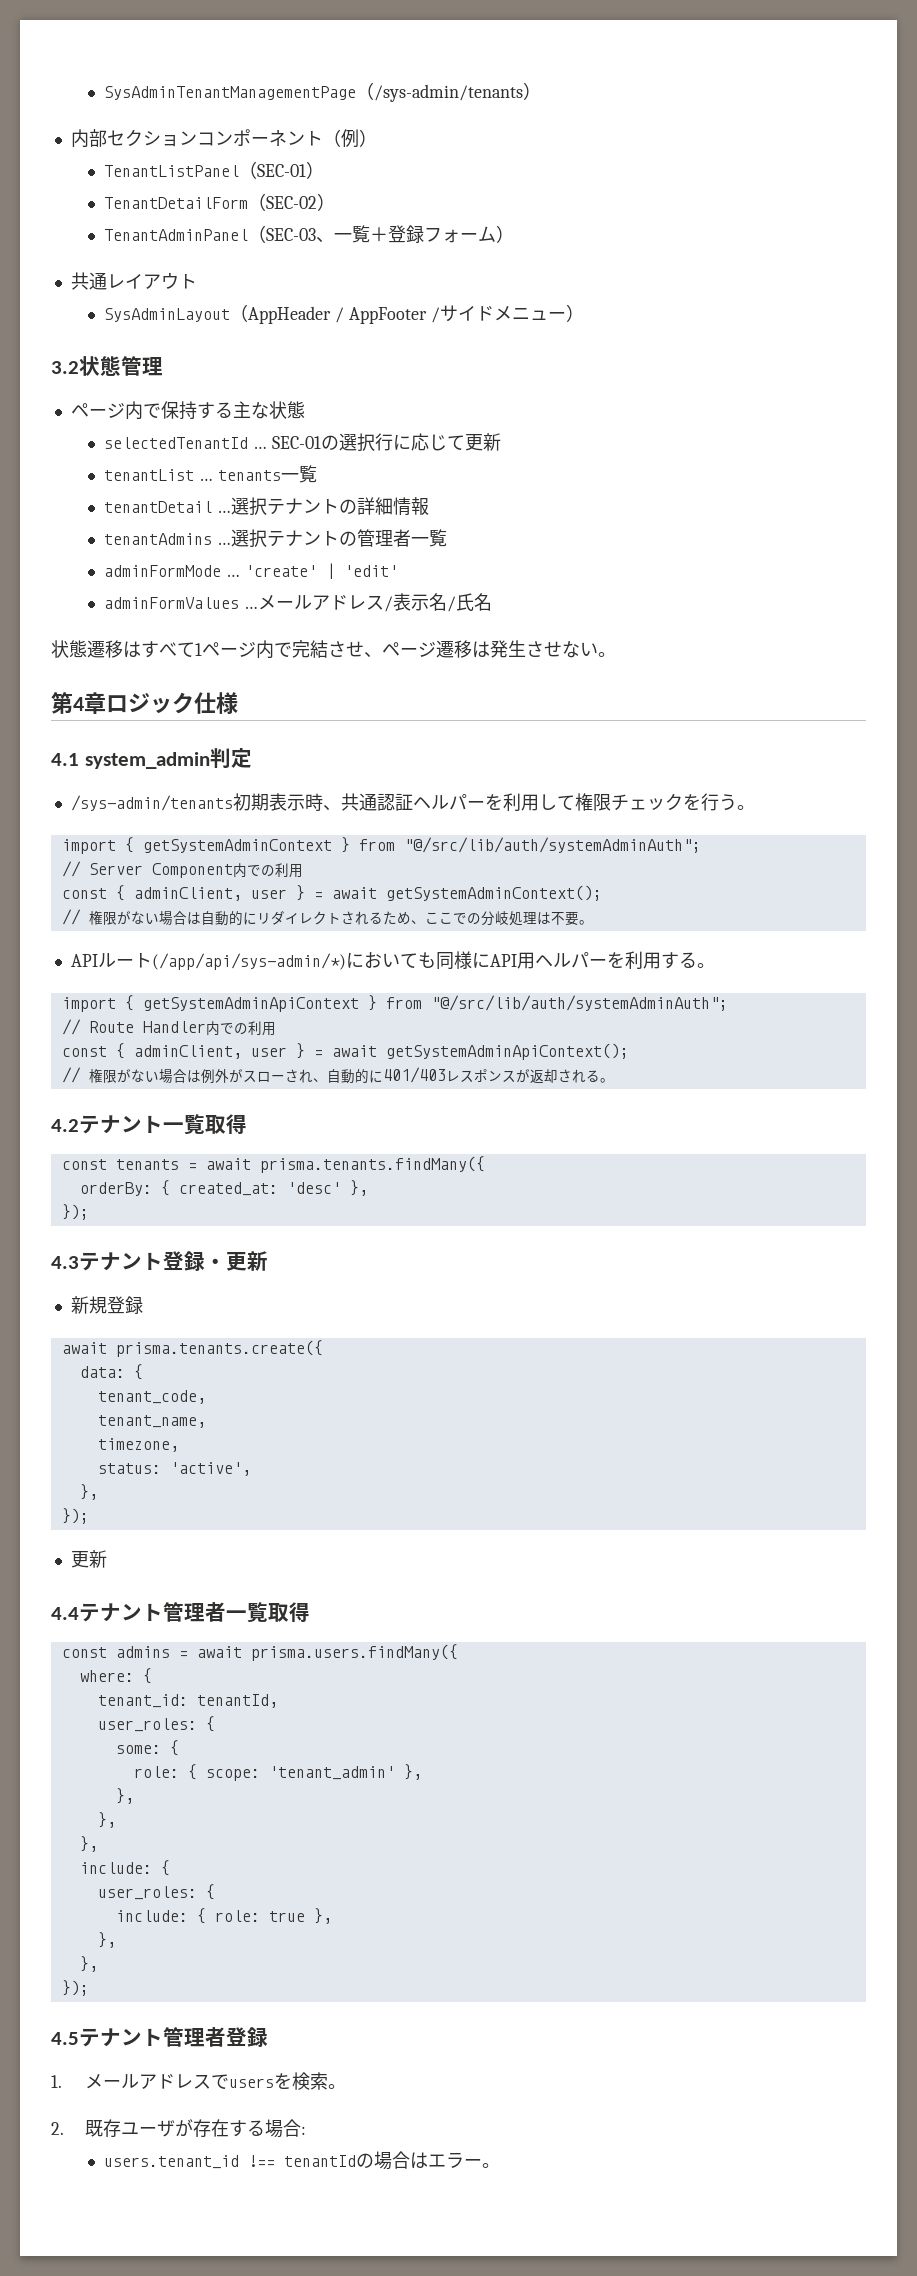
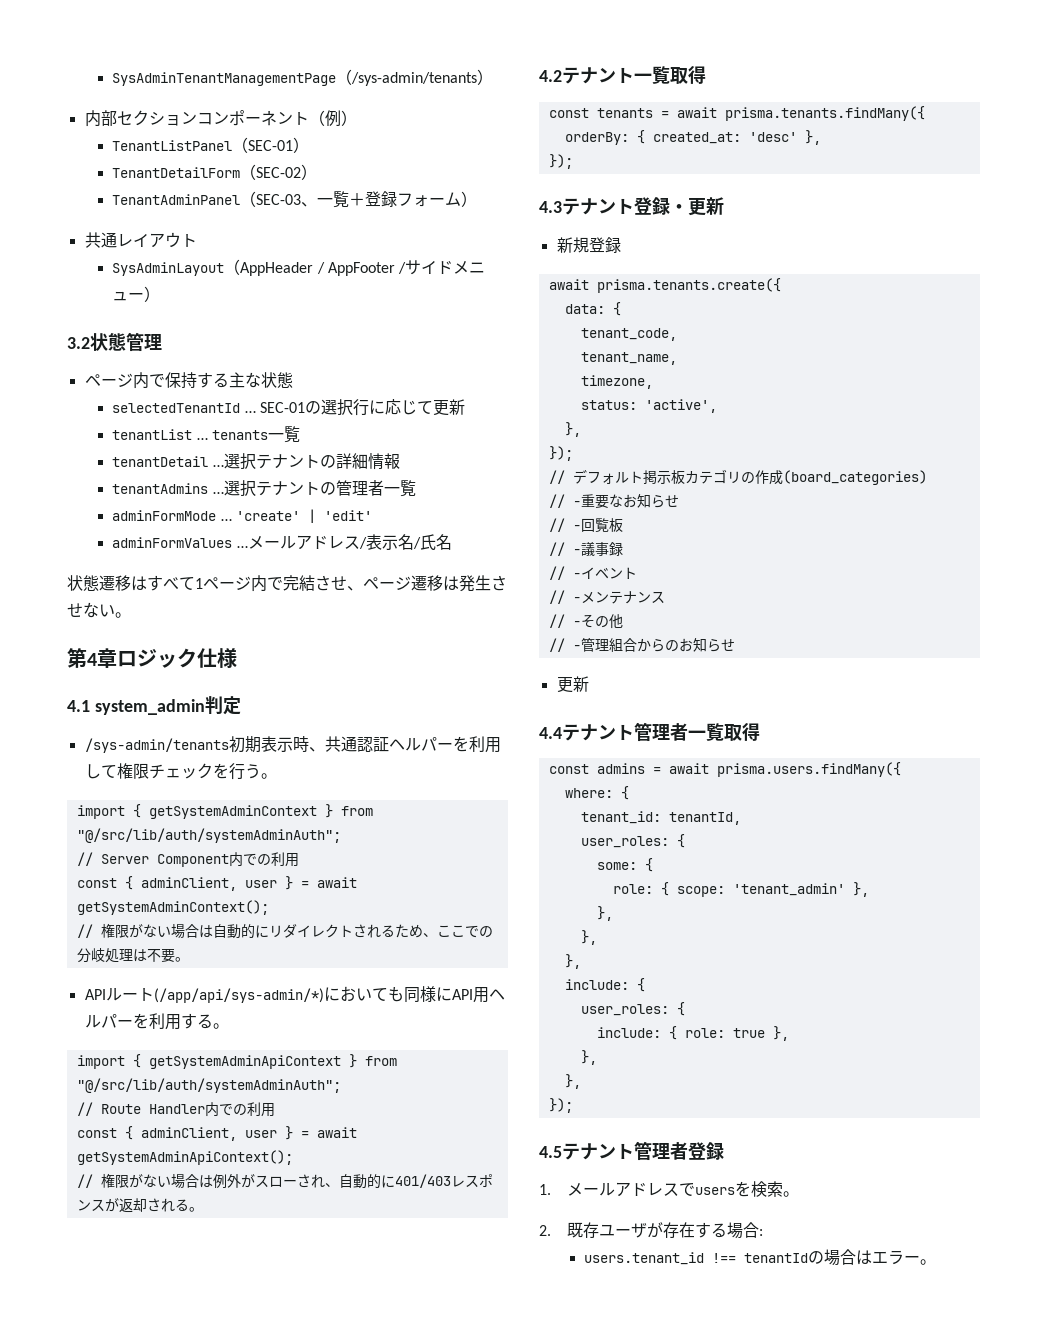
(89, 1516) none -> [548,469,927,485] [548,493,679,508] [548,518,623,533] [548,541,623,556] [548,566,637,580] [548,590,665,604] [548,614,623,629] [548,637,735,652] // // デフォルト掲示板カテゴリの作成(board_categories) // // -重要なお知らせ // // -回覧板 // // -議事録 // // -イベント // // -メンテナンス // // -その他 // // -管理組合からのお知らせ

